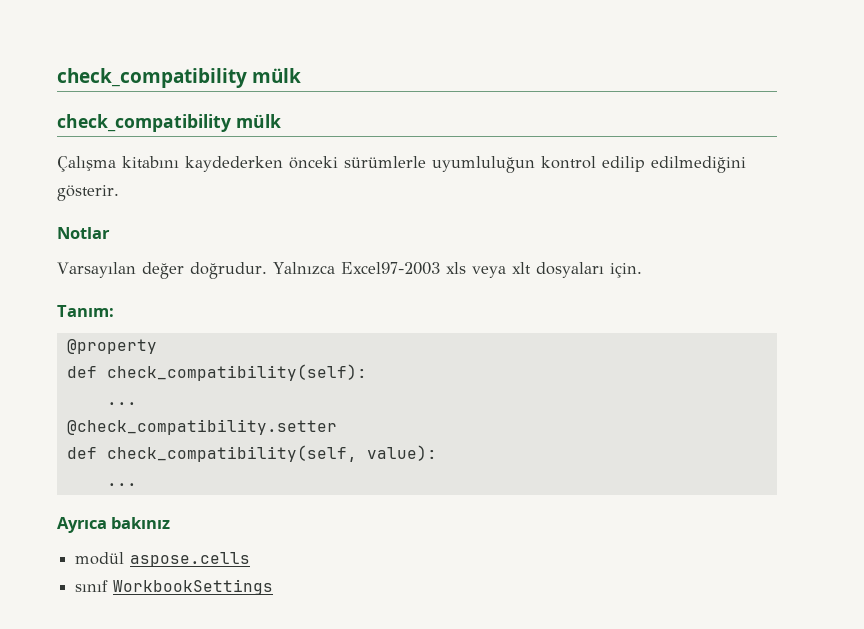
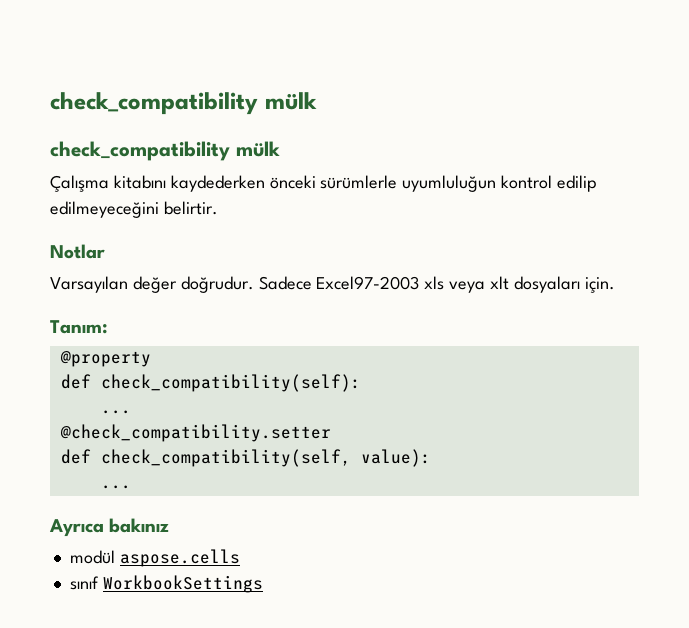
[651,156,746,173] [57,185,119,201] edilmediğini gösterir. -> [50,201,218,218] edilmeyeceğini belirtir.
[272,262,335,275] Yalnızca -> [258,276,312,290] Sadece

